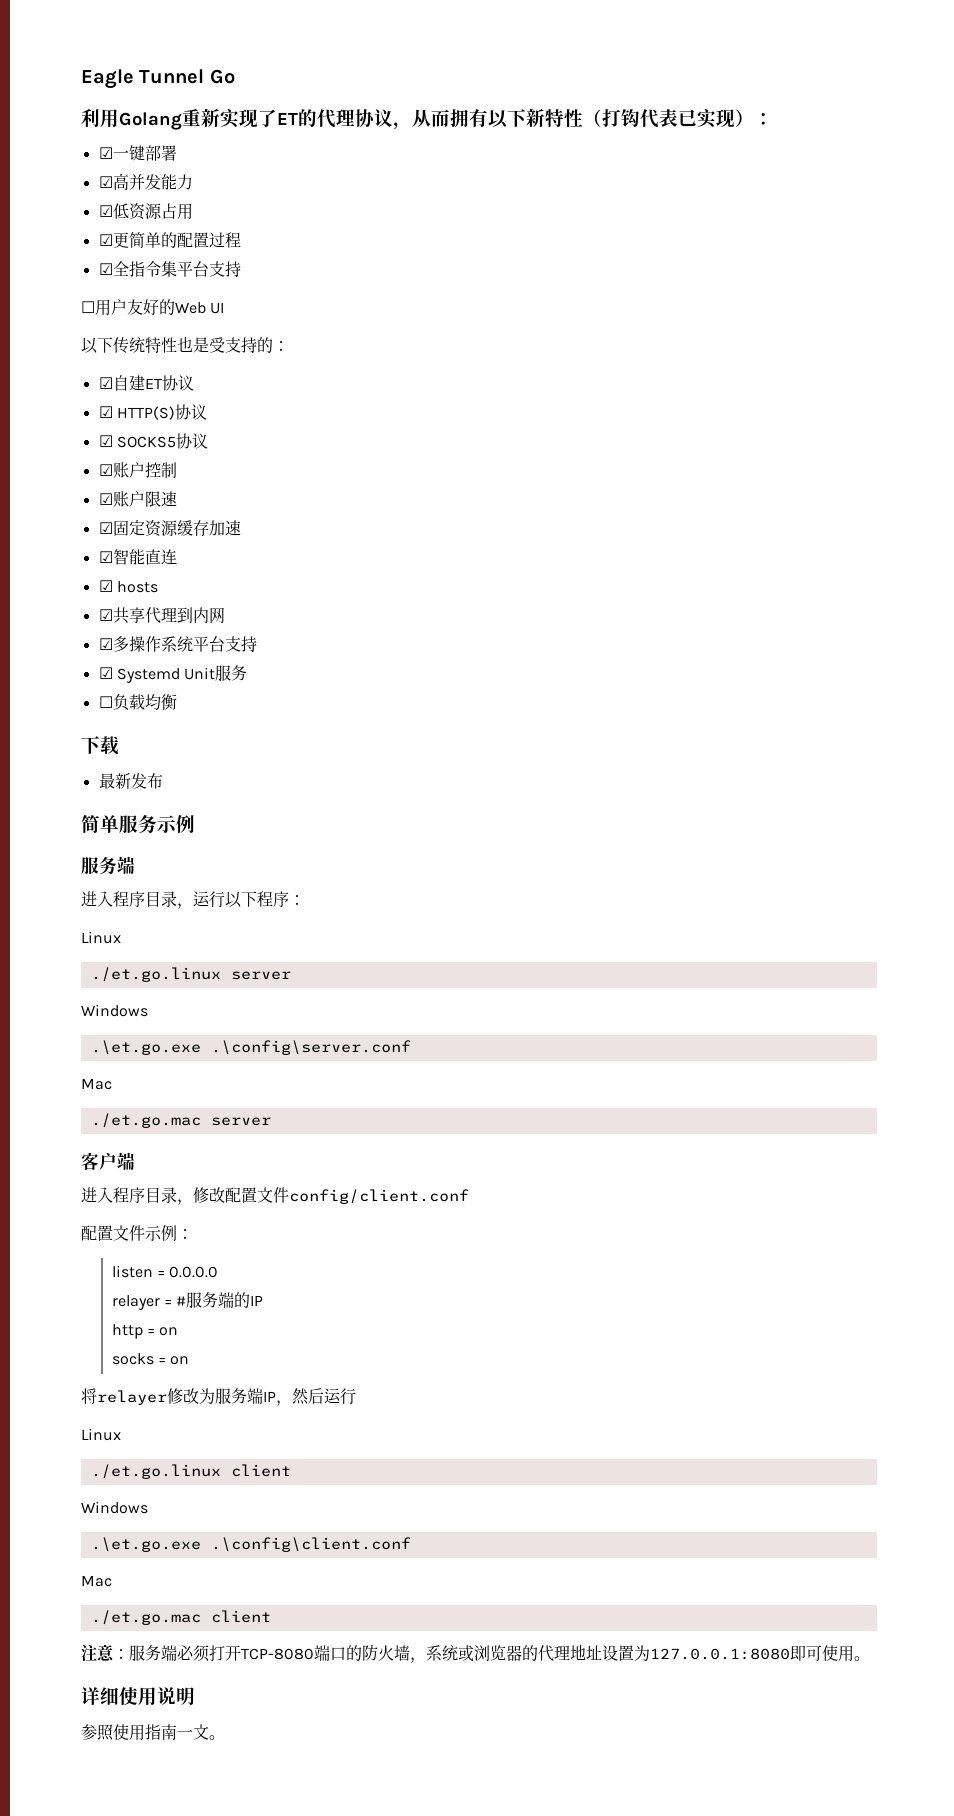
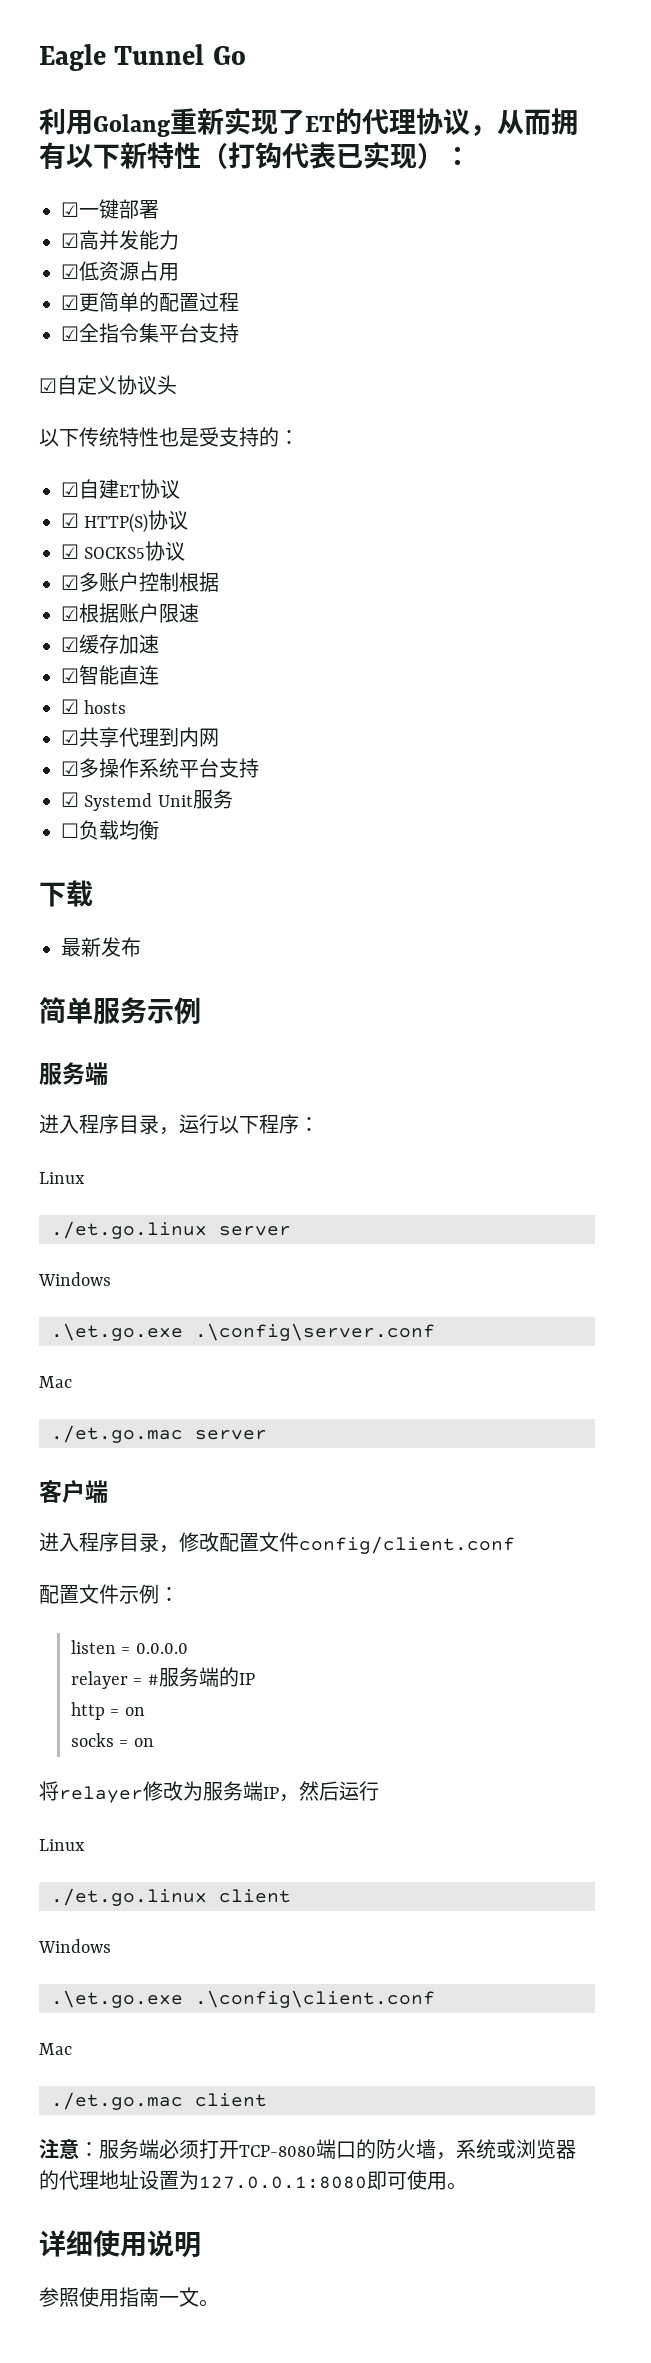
[81,299,225,316] ☐用户友好的Web UI -> [39,375,177,395] ☑自定义协议头
(113, 470) none -> [79,572,99,592] 多
[98,493,113,505] // ☑ -> [179,572,219,592] [61,603,119,623] 根据 // ☑根据
[112,520,178,537] 固定资源 -> (79, 644) none

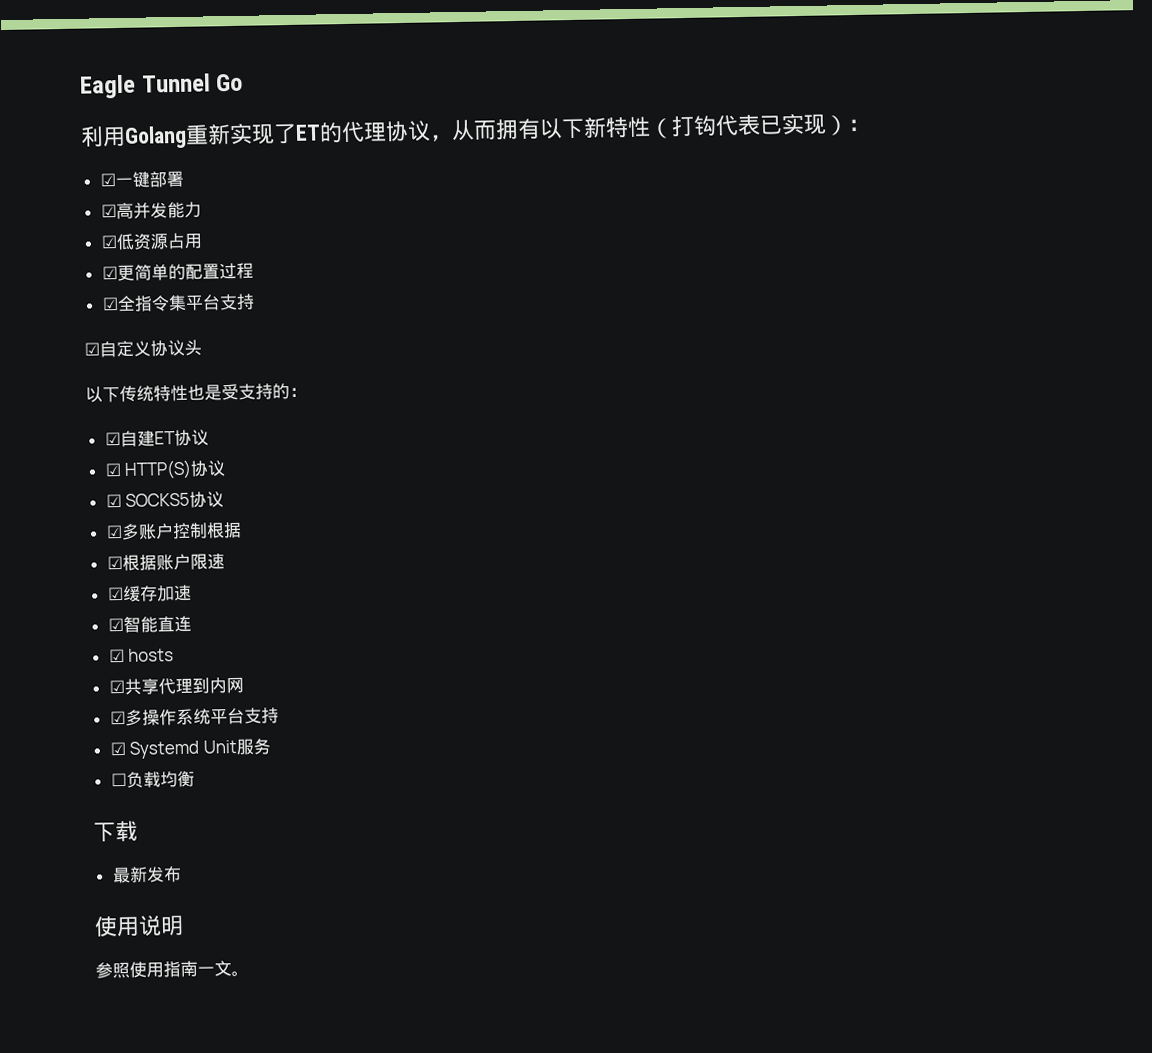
[39,997,201,1025] [39,1062,108,1086] [39,1114,319,1135] [39,1172,85,1184] [51,1221,291,1239] [38,1272,111,1286] [51,1323,435,1341] [39,1376,72,1388] [51,1425,267,1443] [39,1480,108,1504] [39,1532,515,1554] [39,1584,179,1604] [70,1640,188,1654] [70,1667,255,1689] [70,1702,145,1720] [70,1733,154,1747] [39,1781,379,1803] [39,1839,85,1851] [51,1888,291,1906] [38,1939,111,1953] [51,1990,435,2008] [39,2043,72,2055] [51,2092,267,2110] [39,2139,576,2160] [39,2170,467,2190] [39,2230,93,2257] 简单服务示例 // 服务端 // 进入程序目录，运行以下程序： // Linux // ./et.go.linux server // Windows // .\et.go.exe .\config\server.conf // Mac // ./et.go.mac server // 客户端 // 进入程序目录，修改配置文件config/client.conf // 配置文件示例： // listen = 0.0.0.0 // relayer = #服务端的IP // http = on // socks = on // 将relayer修改为服务端IP，然后运行 // Linux // ./et.go.linux client // Windows // .\et.go.exe .\config\client.conf // Mac // ./et.go.mac client // 注意：服务端必须打开TCP-8080端口的防火墙，系统或浏览器的代理地址设置为127.0.0.1:8080即可使用。 // 详细 -> (182, 874) none

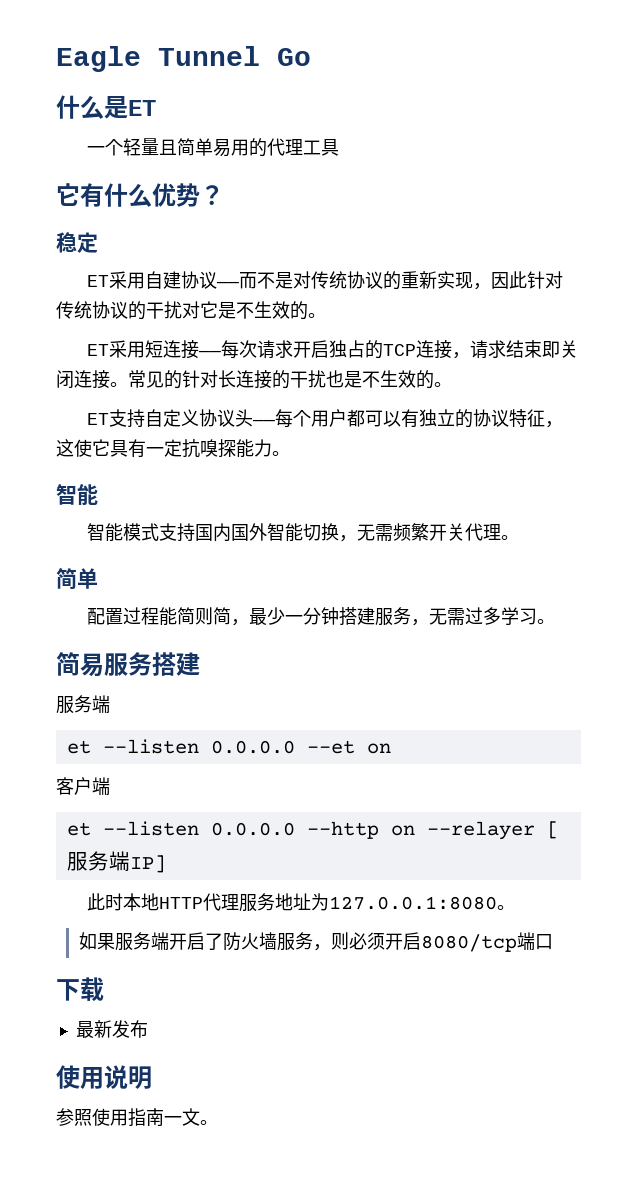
[80,113,871,149] [99,170,184,188] [100,201,202,220] [100,232,203,251] [101,262,254,282] [101,293,255,312] [84,342,100,356] 利用Golang重新实现了ET的代理协议，从而拥有以下新特性（打钩代表已实现）： // ☑一键部署 // ☑高并发能力 // ☑低资源占用 // ☑更简单的配置过程 // ☑全指令集平台支持 // ☑ -> [56,95,156,119] [87,138,340,157] [56,183,224,207] [56,232,98,253] [87,271,564,290] [56,301,326,320] [87,340,579,359] [56,370,452,389] [87,409,146,428] 什么是ET // 一个轻量且简单易用的代理工具 // 它有什么优势？ // 稳定 // ET采用自建协议——而不是对传统协议的重新实现，因此针对传统协议的干扰对它是不生效的。 // ET采用短连接——每次请求开启独占的TCP连接，请求结束即关闭连接。常见的针对长连接的干扰也是不生效的。 // ET支持
[85,383,307,403] [104,429,209,448] [104,459,227,480] [105,491,225,508] [105,521,242,541] [106,553,225,572] [106,584,192,603] [107,615,192,634] [108,648,175,663] [108,676,244,695] [109,707,279,726] [109,738,271,759] [110,770,195,788] // 以下传统特性也是受支持的： // ☑自建ET协议 // ☑ HTTP(S)协议 // ☑ SOCKS5协议 // ☑多账户控制根据 // ☑根据账户限速 // ☑缓存加速 // ☑智能直连 // ☑ hosts // ☑共享代理到内网 // ☑多操作系统平台支持 // ☑ Systemd Unit服务 // ☐负载均衡 -> [252,409,564,428] [56,439,290,458] [56,484,98,505] [87,523,520,542] [56,568,98,590] [87,607,556,626] [56,652,200,677] [56,695,110,714] [66,739,391,754] [56,777,110,795] [66,821,559,840] [66,851,166,873] [87,893,516,912] [78,932,553,952] ——每个用户都可以有独立的协议特征，这使它具有一定抗嗅探能力。 // 智能 // 智能模式支持国内国外智能切换，无需频繁开关代理。 // 简单 // 配置过程能简则简，最少一分钟搭建服务，无需过多学习。 // 简易服务搭建 // 服务端 // et --listen 0.0.0.0 --et on // 客户端 // et --listen 0.0.0.0 --http on --relayer [服务端IP] // 此时本地HTTP代理服务地址为127.0.0.1:8080。 // 如果服务端开启了防火墙服务，则必须开启8080/tcp端口

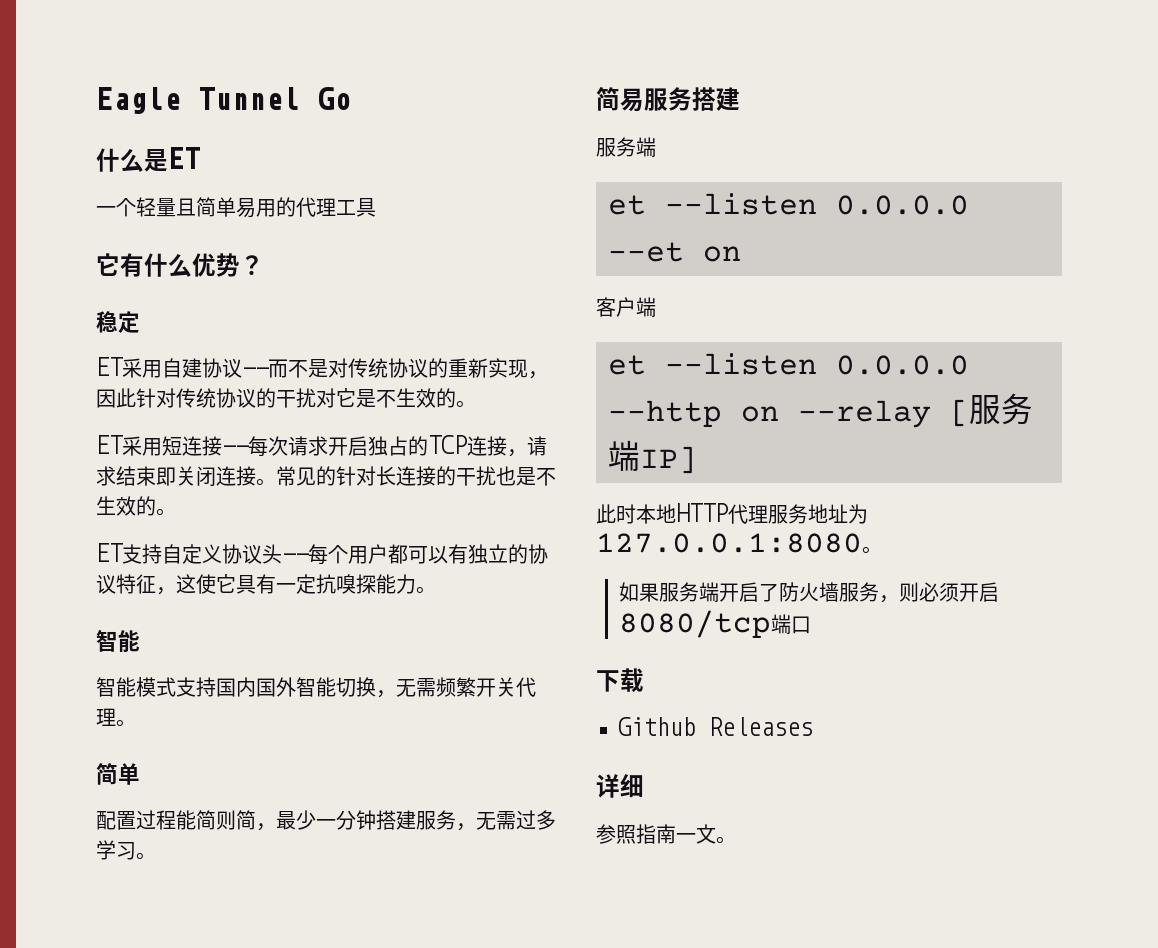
[426,821,535,840] --relayer -> [798,400,931,428] --relay
[75,1020,148,1038] [56,1065,152,1089] 最新发布 // 使用说明 -> [618,717,813,736] [596,774,644,798] Github Releases // 详细
[92,1108,128,1126] 使用 -> (636, 834) none

